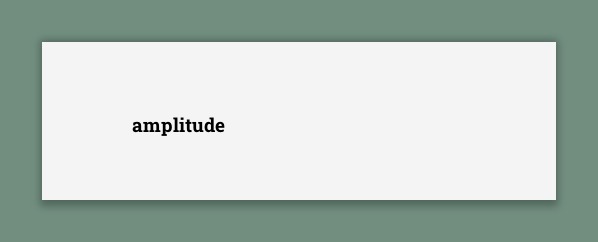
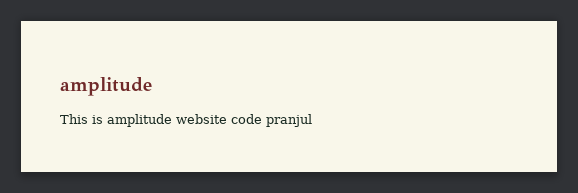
[132,117,225,136] amplitude -> [60,77,152,96] [60,114,312,127] amplitude // This is amplitude website code pranjul

